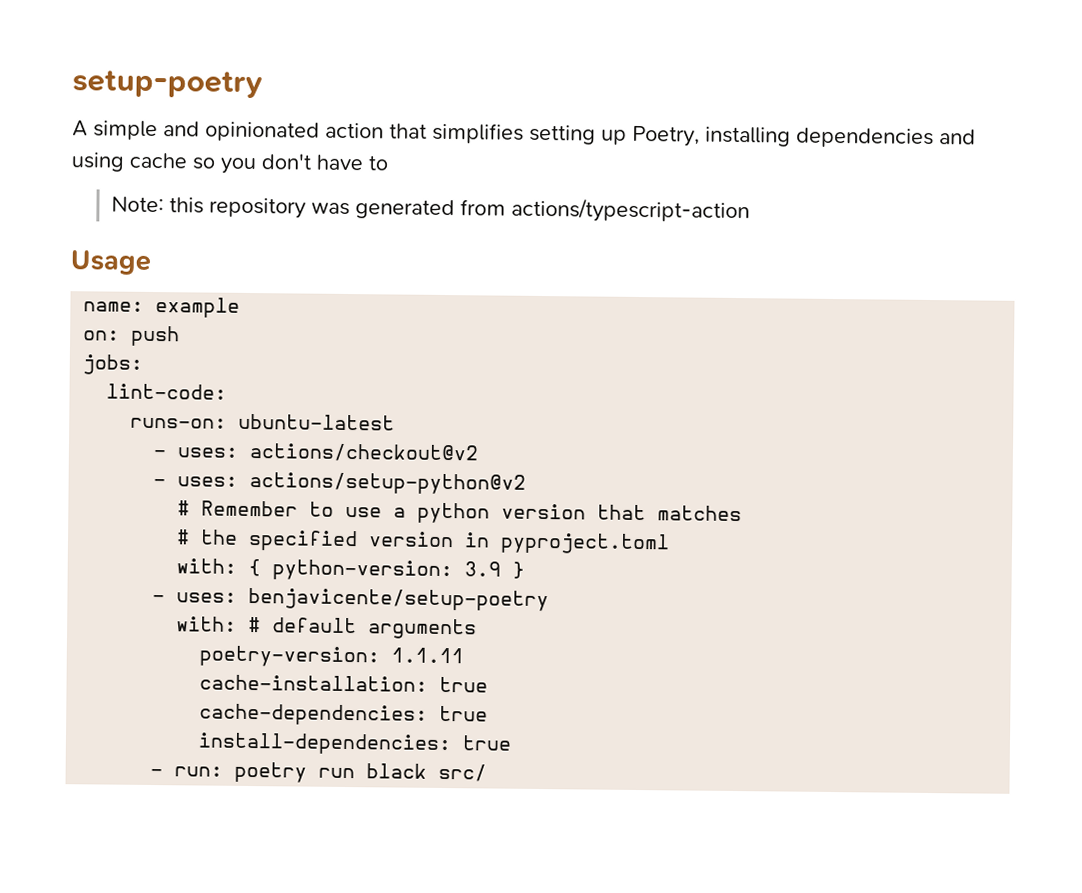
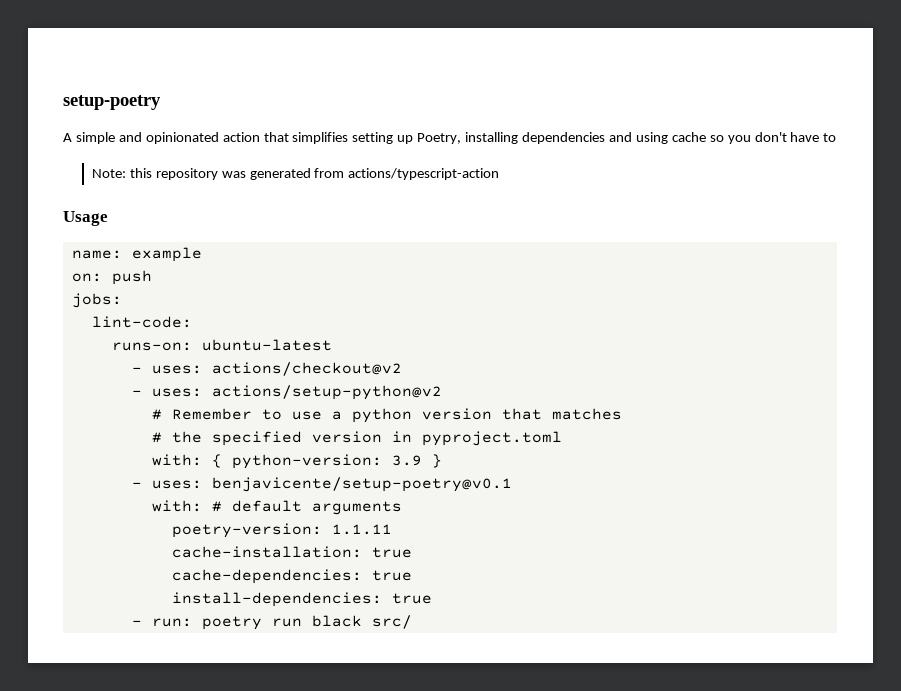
[248,587,550,612] benjavicente/setup-poetry -> [211,477,512,492] benjavicente/setup-poetry@v0.1

